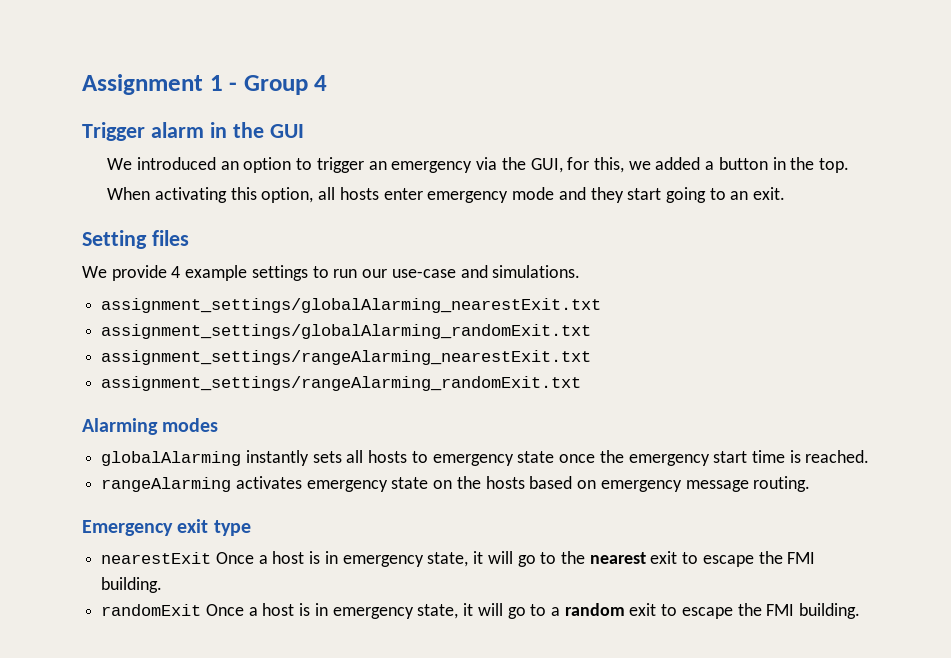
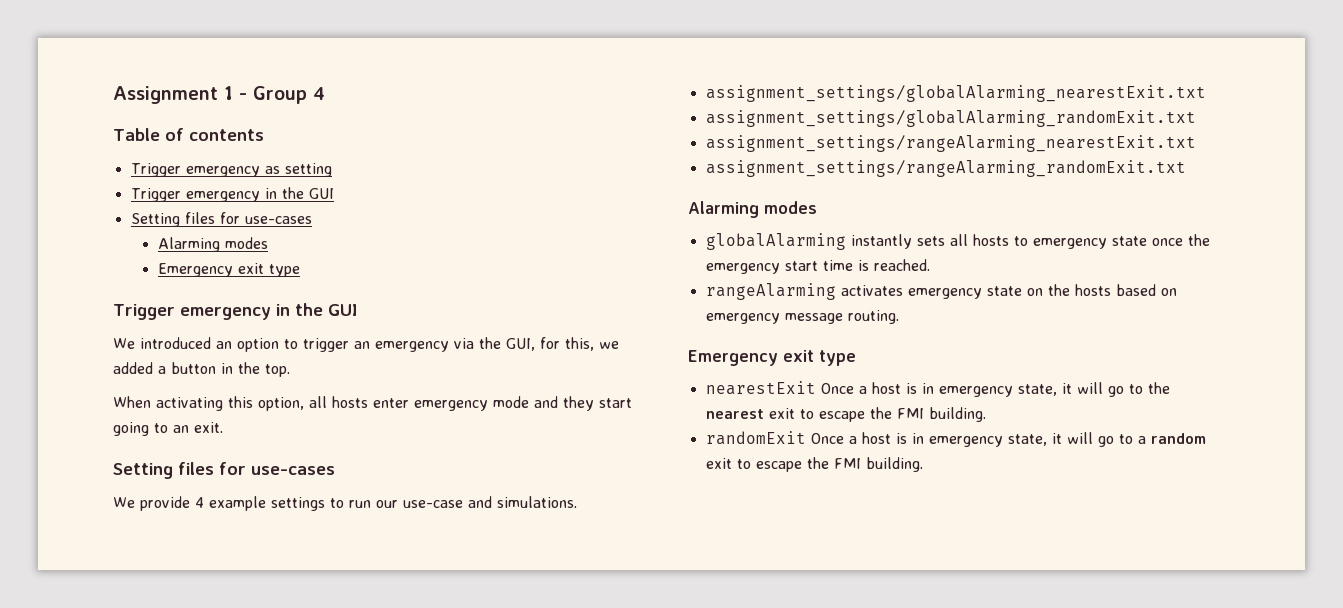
[82,122,204,141] Trigger alarm -> [113,128,264,141] [130,163,332,177] [130,187,334,202] [130,212,312,227] [157,237,268,252] [157,263,300,277] [113,304,271,320] Table of contents // Trigger emergency as setting // Trigger emergency in the GUI // Setting files for use-cases // Alarming modes // Emergency exit type // Trigger emergency
(189, 238) none -> [219,462,335,475] for use-cases

